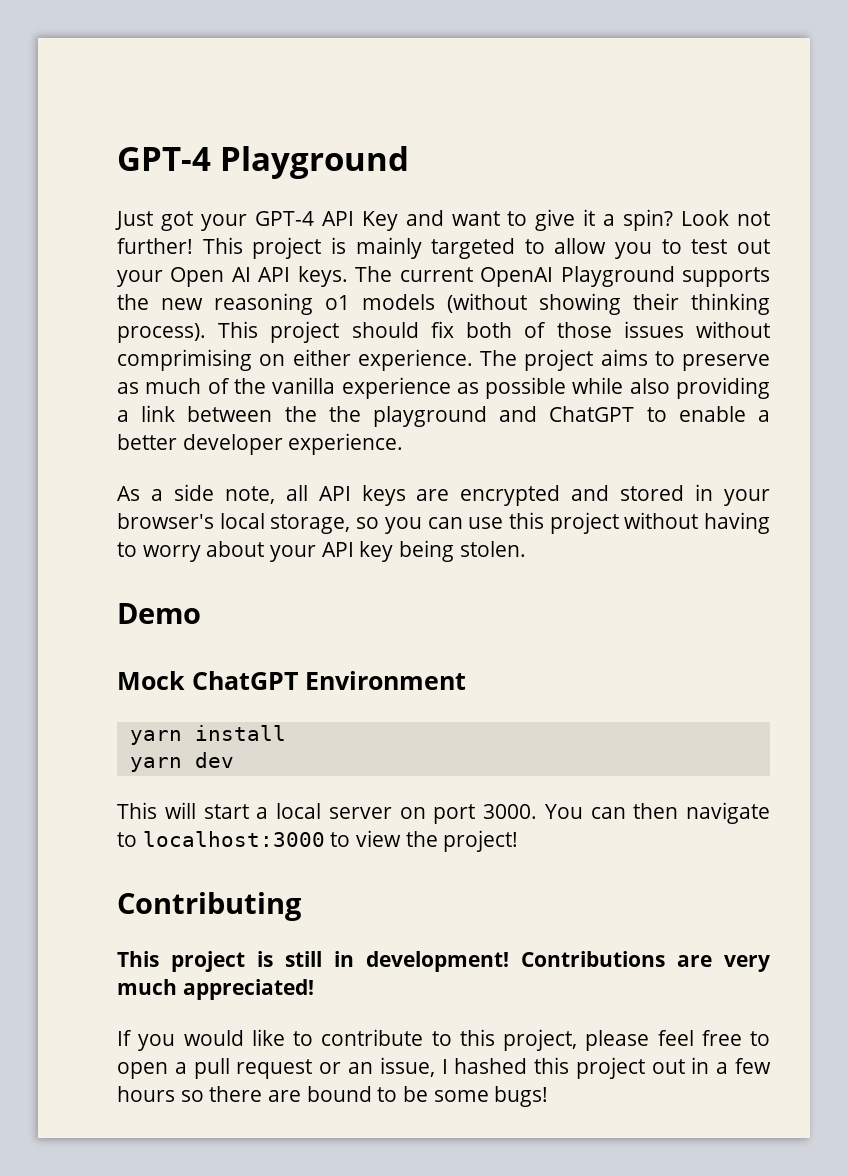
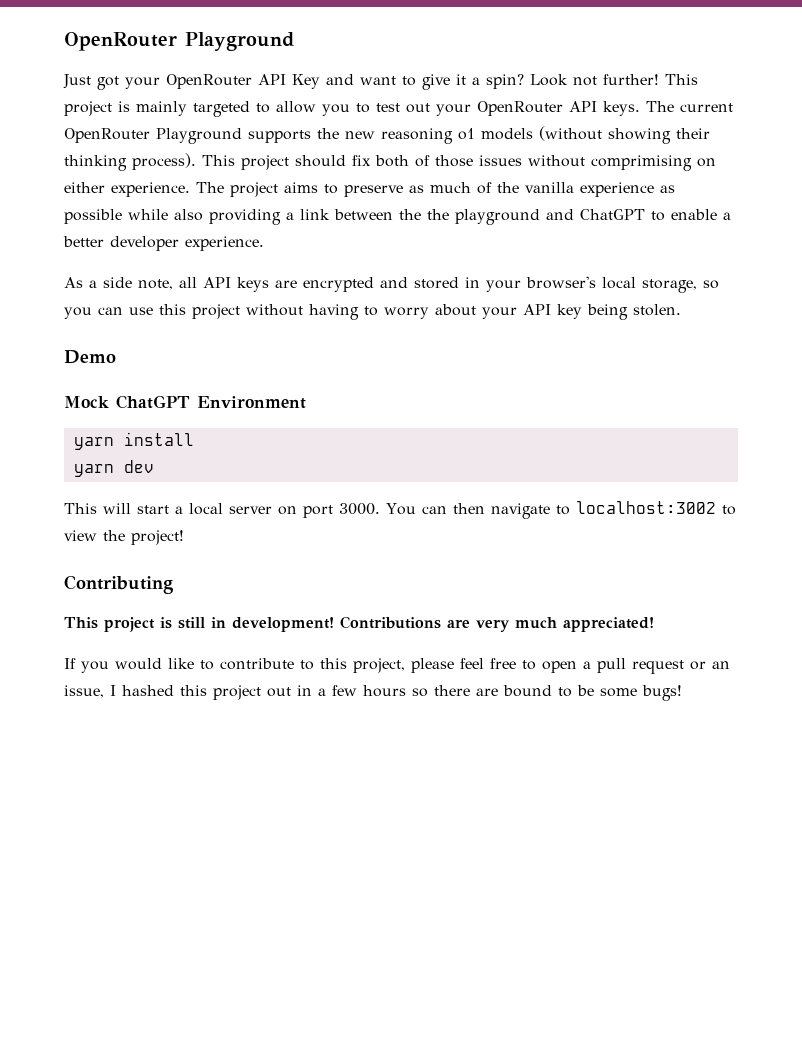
[117,147,211,171] GPT-4 -> [64,32,177,51] OpenRouter
[254,211,314,226] GPT-4 -> [166,74,252,89] OpenRouter
[170,267,251,287] Open AI -> [477,101,563,116] OpenRouter
[480,267,554,287] OpenAI -> [64,128,150,143] OpenRouter
[142,831,325,847] localhost:3000 -> [575,501,716,514] localhost:3002

